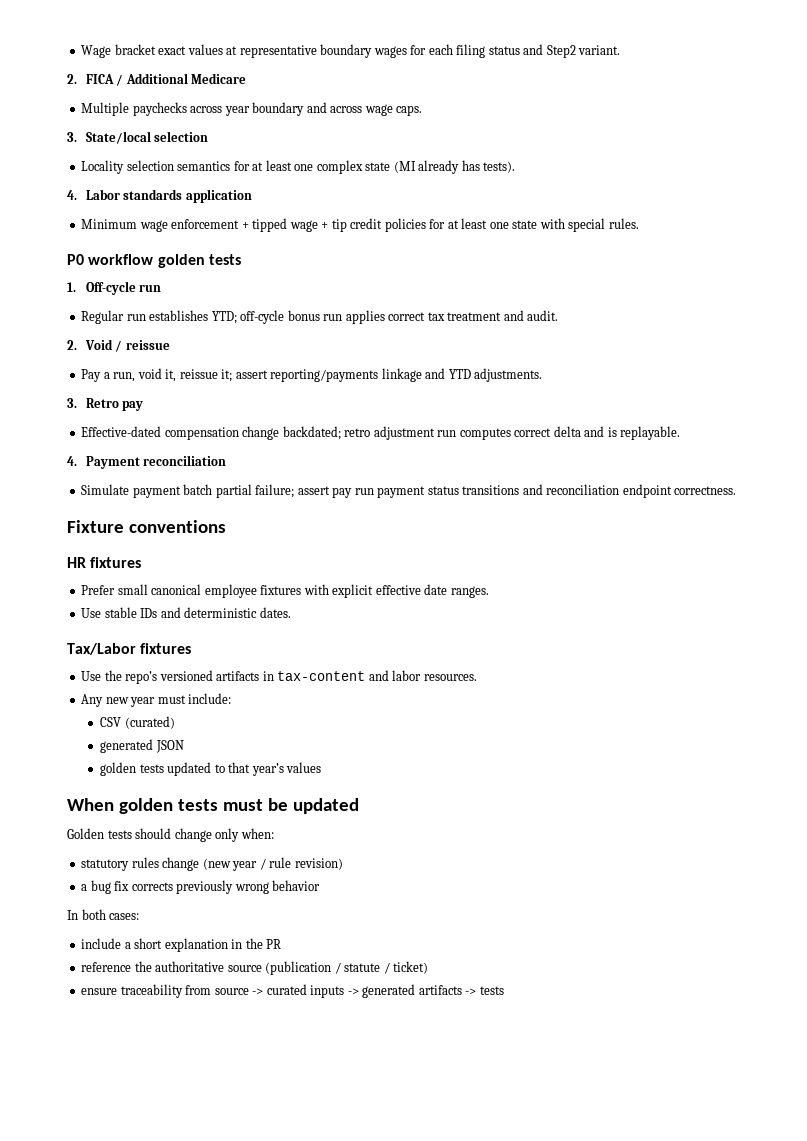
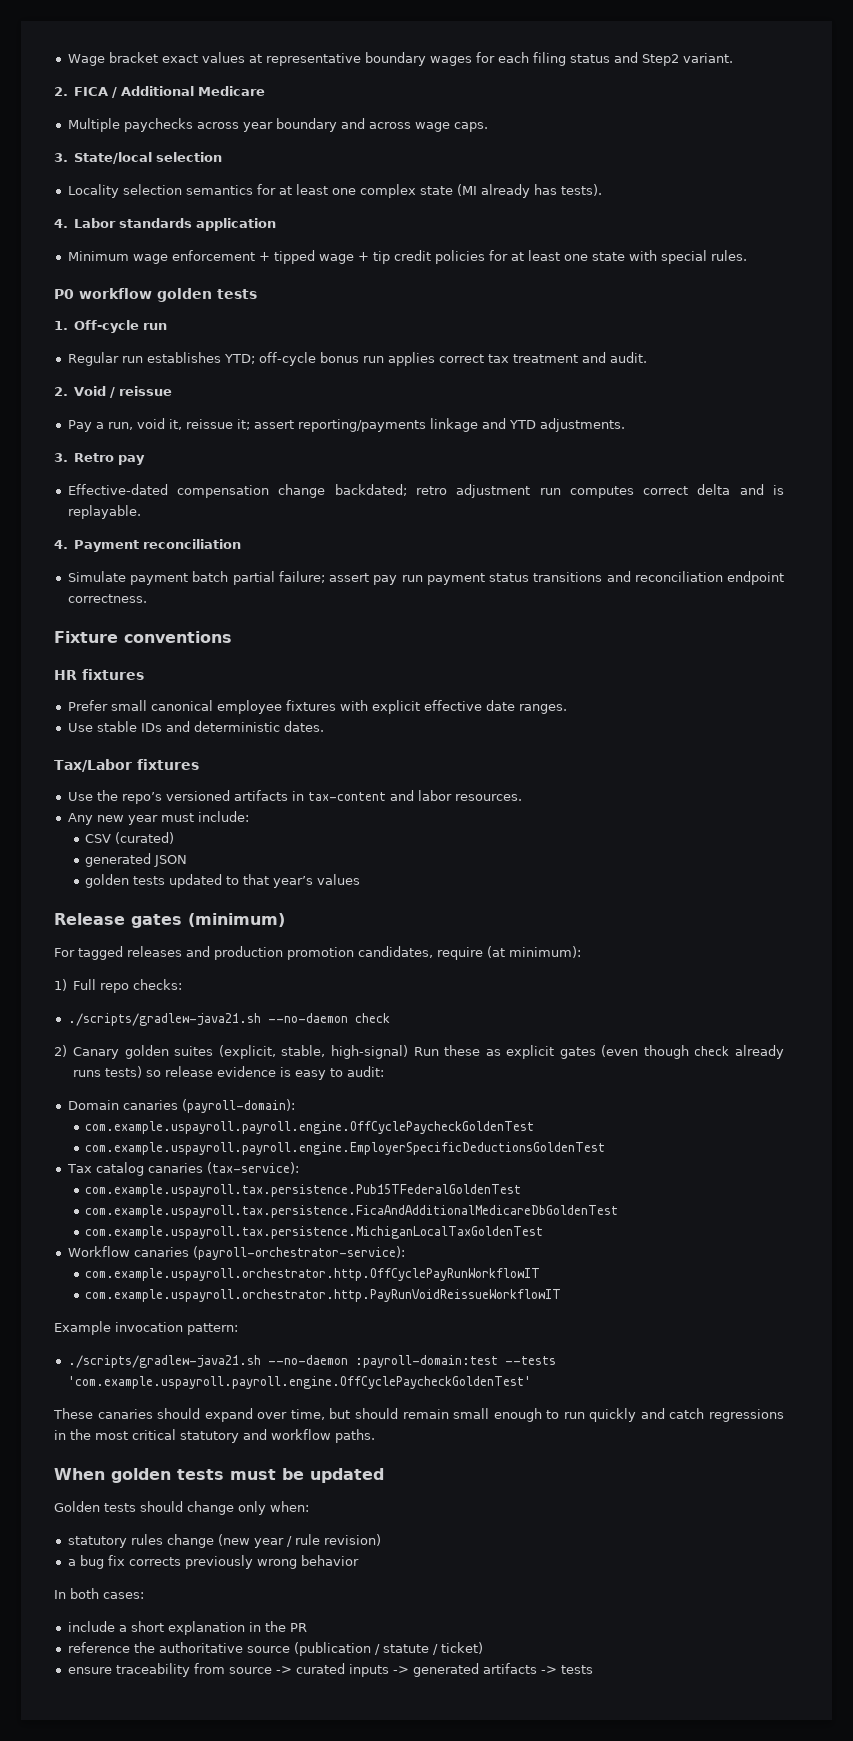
(322, 767) none -> [54,913,285,928] [54,946,581,960] [54,979,183,993] [67,1013,390,1026] [54,1045,785,1059] [73,1066,385,1080] [67,1099,295,1113] [85,1121,535,1134] [85,1142,606,1155] [66,1162,299,1176] [85,1184,522,1197] [85,1205,619,1218] [85,1226,544,1239] [67,1246,405,1260] [85,1268,541,1281] [85,1289,562,1302] [54,1321,238,1335] [67,1355,556,1368] [67,1376,531,1389] [53,1408,784,1422] [54,1429,375,1443] // Release gates (minimum) // For tagged releases and production promotion candidates, require (at minimum): // 1) Full repo checks: // ./scripts/gradlew-java21.sh --no-daemon check // 2) Canary golden suites (explicit, stable, high-signal) Run these as explicit gates (even though check already runs tests) so release evidence is easy to audit: // Domain canaries (payroll-domain): // com.example.uspayroll.payroll.engine.OffCyclePaycheckGoldenTest // com.example.uspayroll.payroll.engine.EmployerSpecificDeductionsGoldenTest // Tax catalog canaries (tax-service): // com.example.uspayroll.tax.persistence.Pub15TFederalGoldenTest // com.example.uspayroll.tax.persistence.FicaAndAdditionalMedicareDbGoldenTest // com.example.uspayroll.tax.persistence.MichiganLocalTaxGoldenTest // Workflow canaries (payroll-orchestrator-service): // com.example.uspayroll.orchestrator.http.OffCyclePayRunWorkflowIT // com.example.uspayroll.orchestrator.http.PayRunVoidReissueWorkflowIT // Example invocation pattern: // ./scripts/gradlew-java21.sh --no-daemon :payroll-domain:test --tests 'com.example.uspayroll.payroll.engine.OffCyclePaycheckGoldenTest' // These canaries should expand over time, but should remain small enough to run quickly and catch regressions in the most critical statutory and workflow paths.

